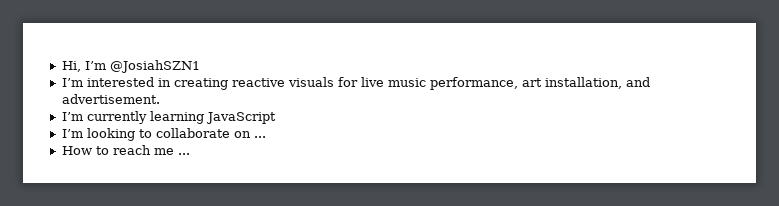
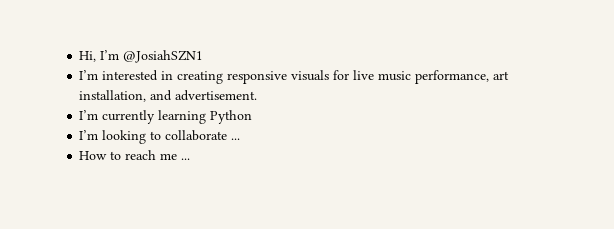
[231,78,285,87] reactive -> [227,71,288,84] responsive
[205,112,276,124] JavaScript -> [210,110,253,124] Python
[233,131,251,138] on -> (228, 135) none

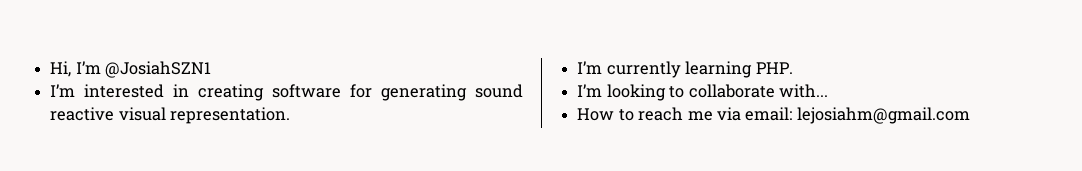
[227,70,510,84] [79,90,258,102] responsive visuals for live music performance, art installation, and advertisement. -> [272,84,523,101] [50,107,291,124] software for generating sound reactive visual representation.
[210,110,253,124] Python -> [755,62,793,74] PHP.
[231,138,241,140] ... -> [778,84,828,98] with...
[181,158,191,160] ... -> [716,107,970,124] via email: lejosiahm@gmail.com

